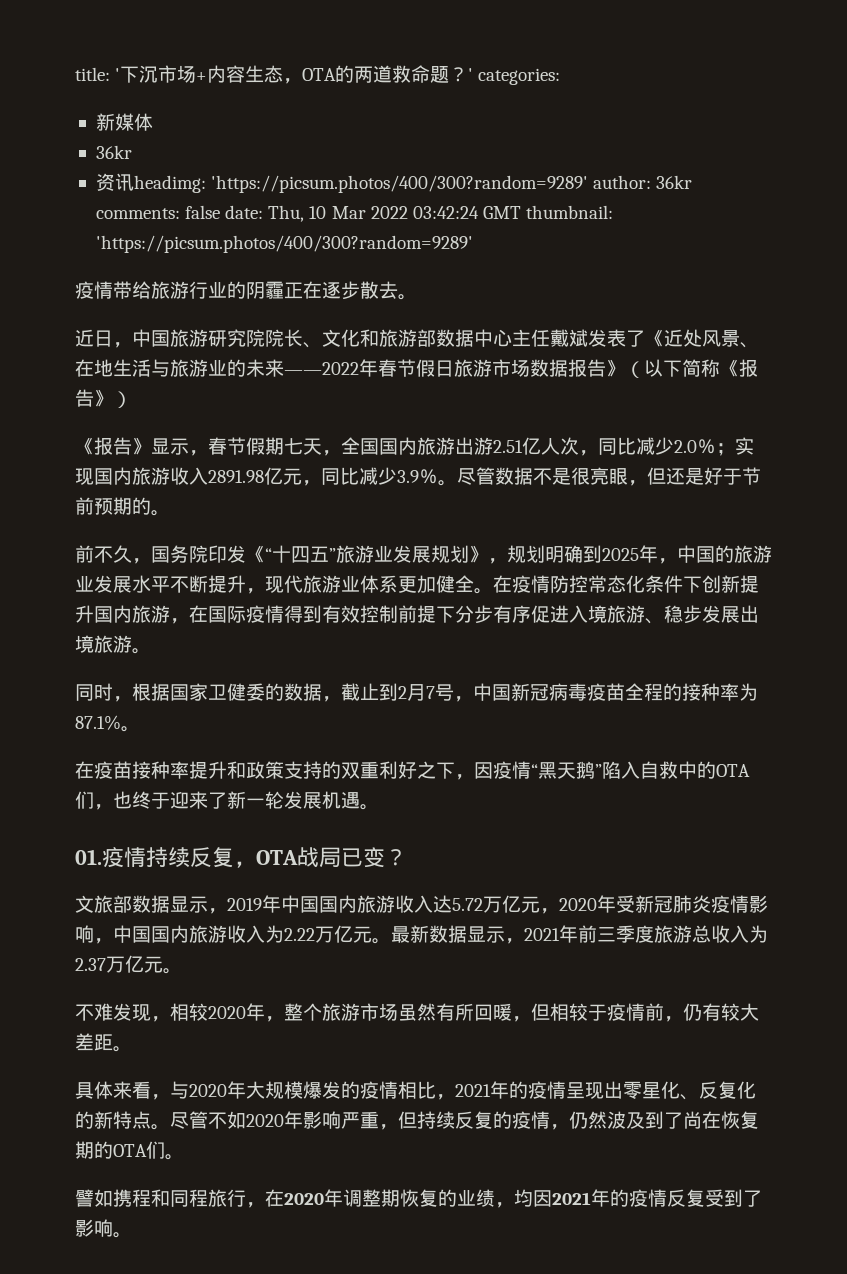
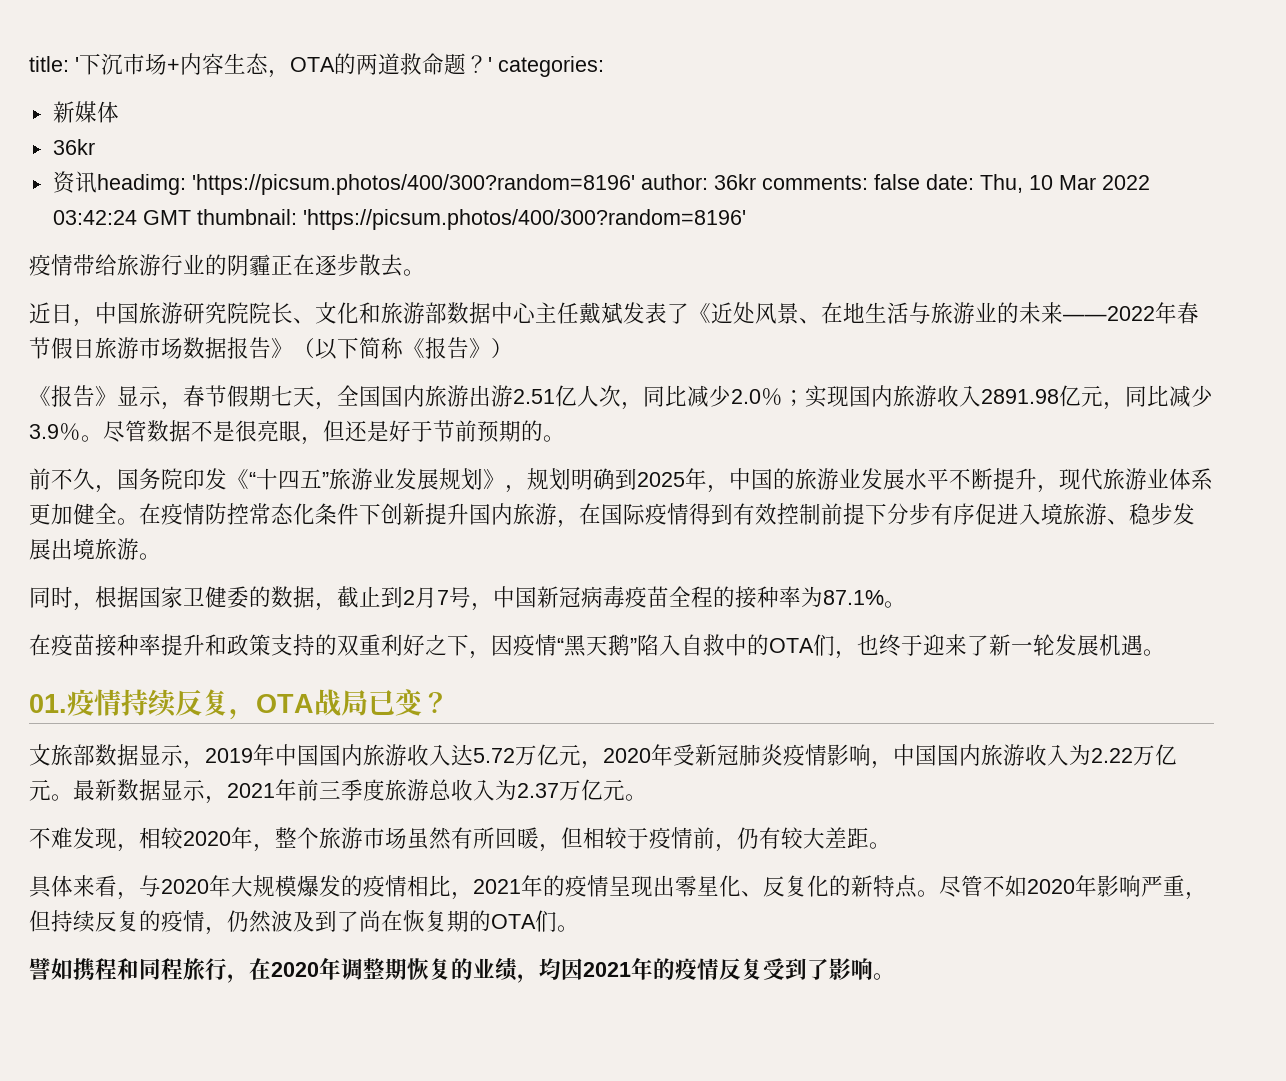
[211,175,589,193] 'https://picsum.photos/400/300?random=9289' -> [191,174,635,195] 'https://picsum.photos/400/300?random=8196'
[95,235,473,253] 'https://picsum.photos/400/300?random=9289' -> [302,209,746,230] 'https://picsum.photos/400/300?random=8196'

